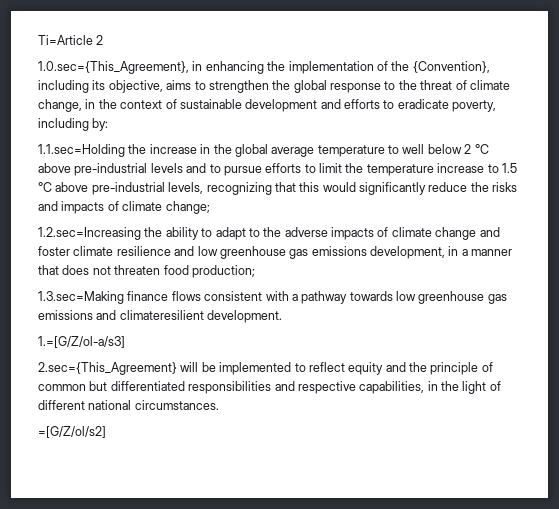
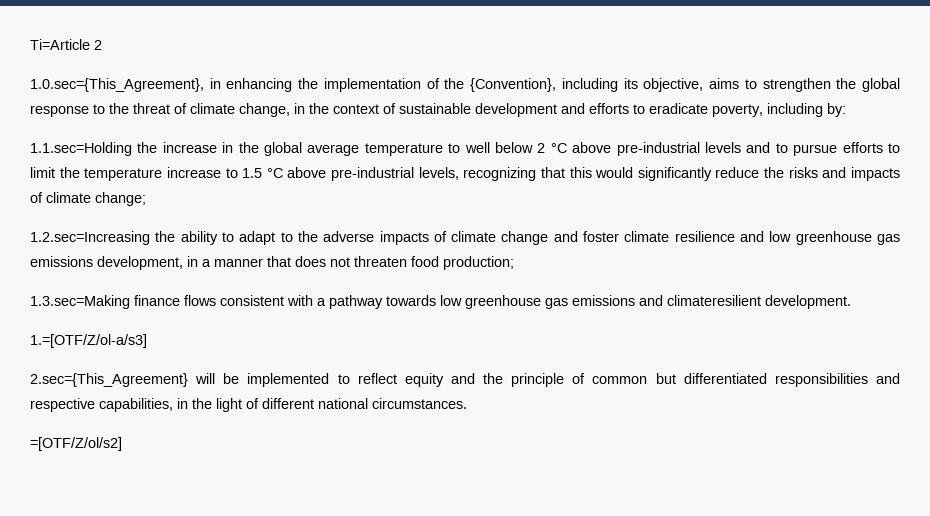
[38,336,125,348] 1.=[G/Z/ol-a/s3] -> [30,334,147,348] 1.=[OTF/Z/ol-a/s3]
[38,426,106,438] =[G/Z/ol/s2] -> [30,437,122,451] =[OTF/Z/ol/s2]

